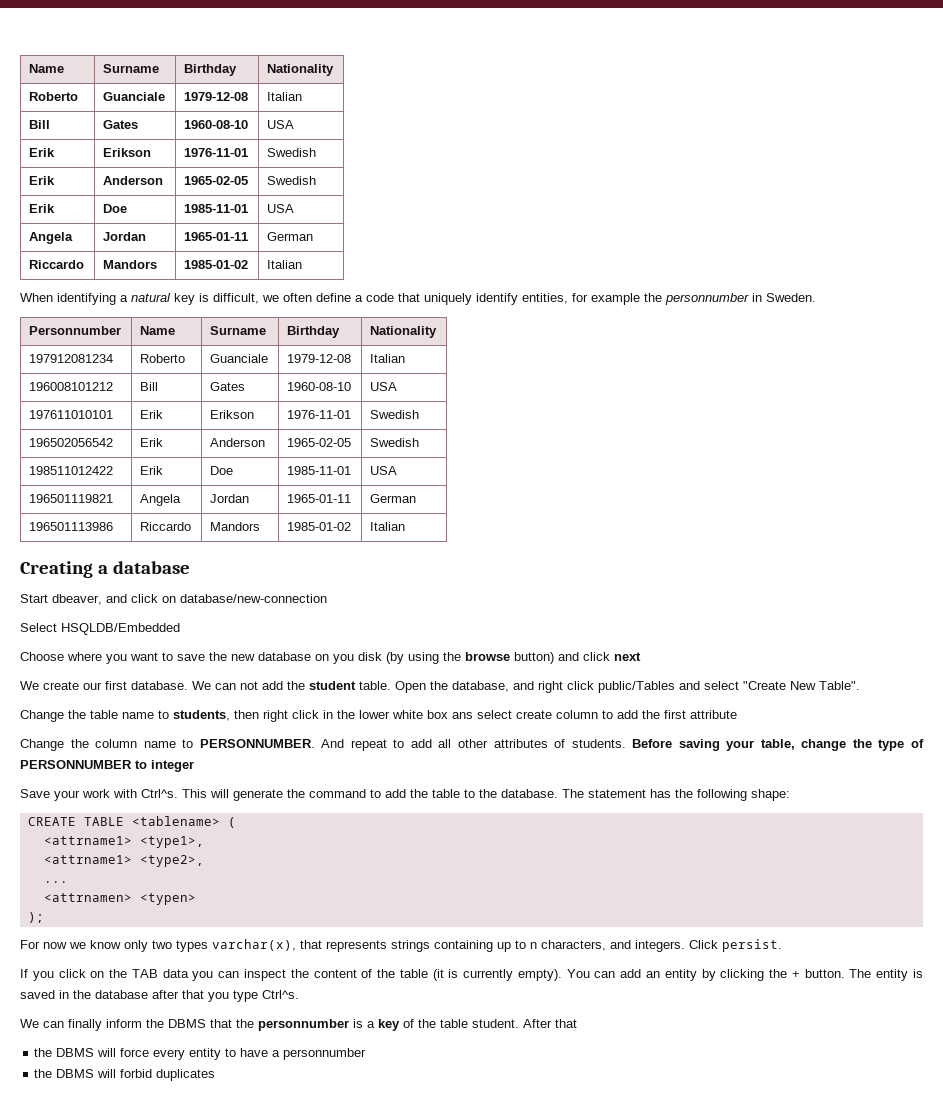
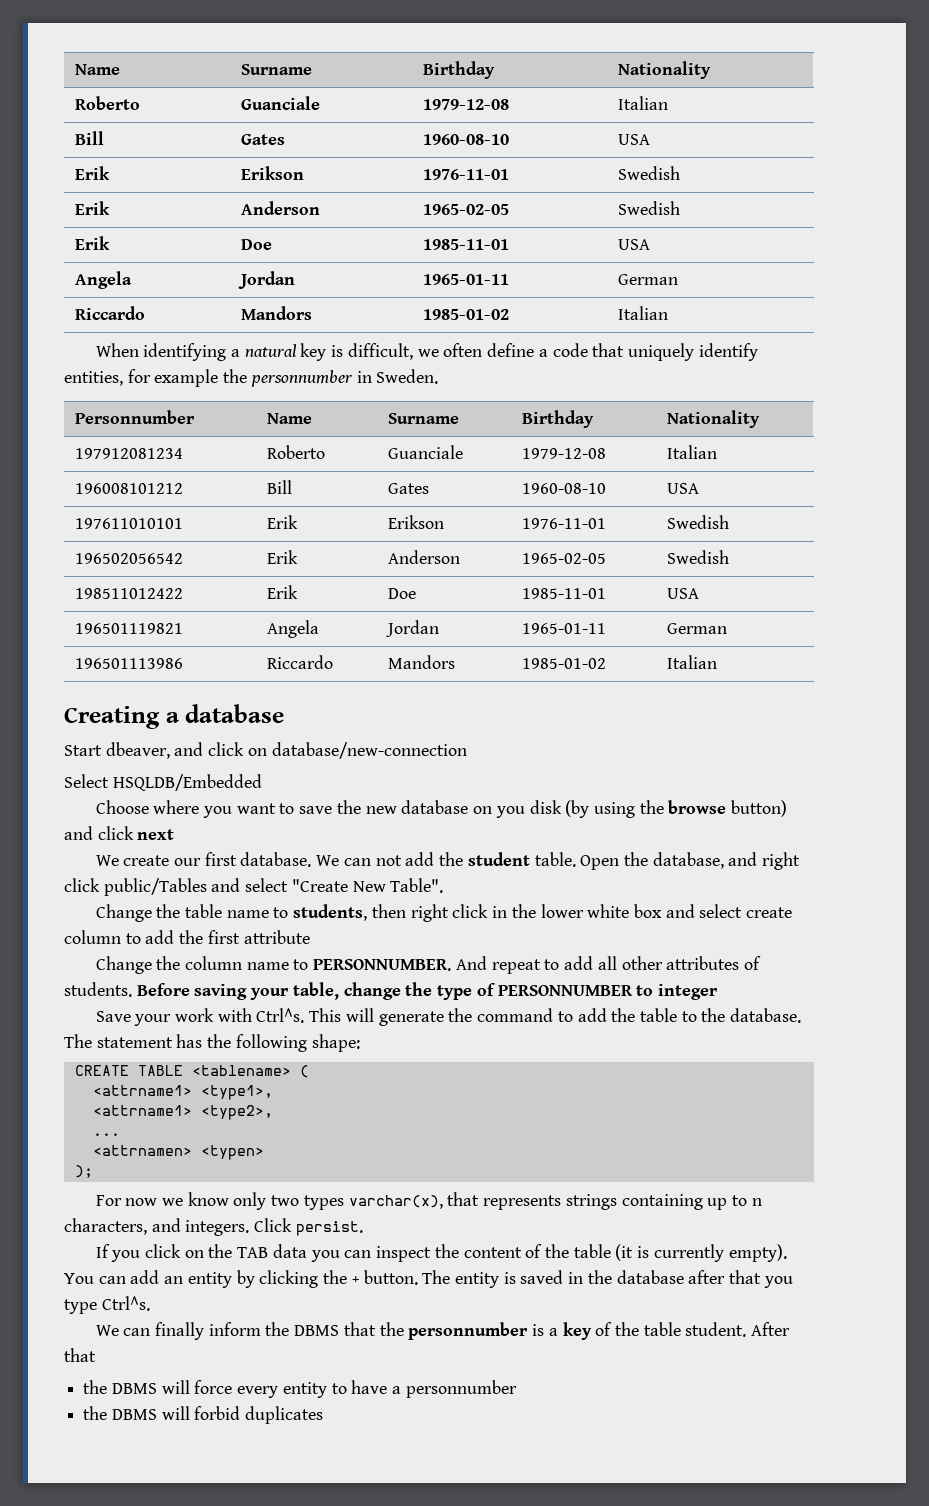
[452,712,473,719] ans -> [665,904,695,918] and

